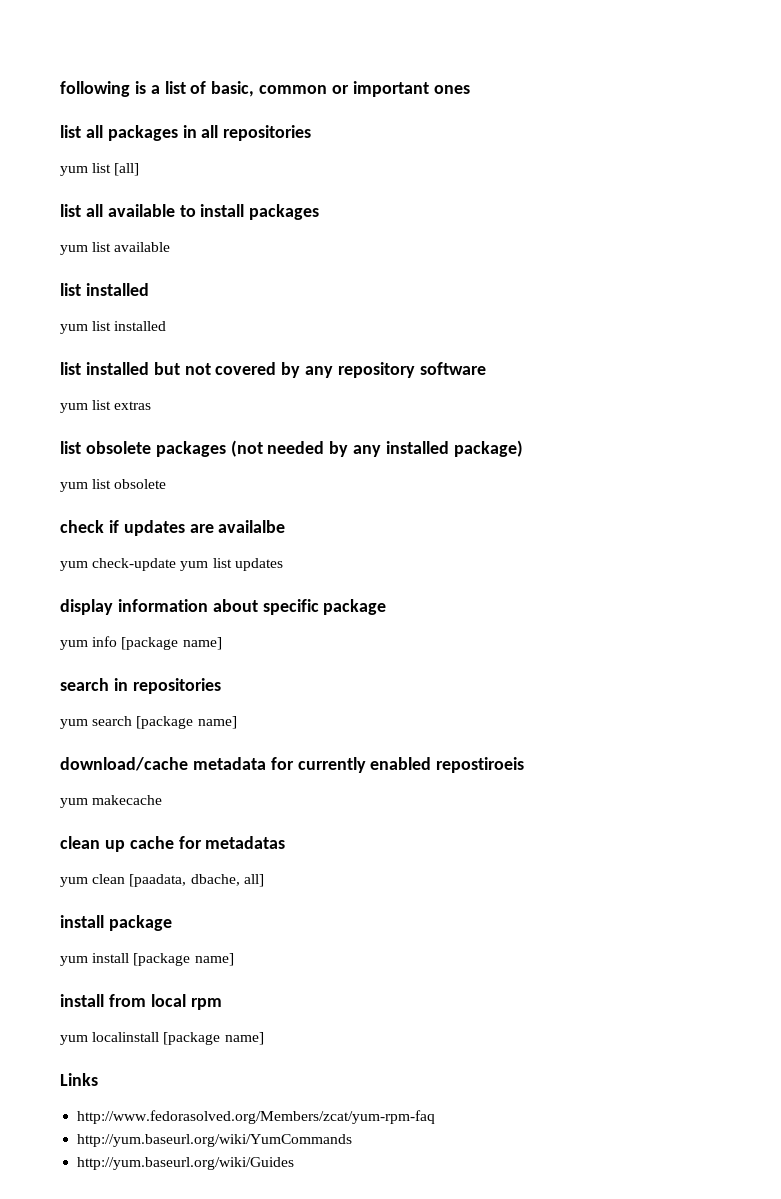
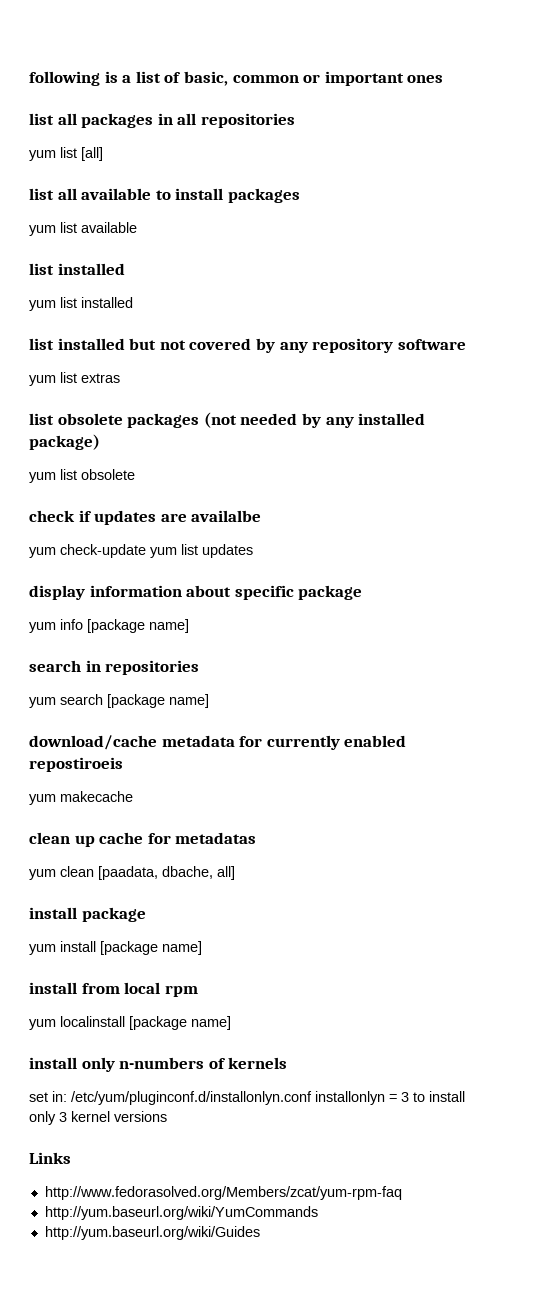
(264, 1038) none -> [29,1057,288,1072] [29,1091,465,1105] [29,1111,167,1125] // install only n-numbers of kernels // set in: /etc/yum/pluginconf.d/installonlyn.conf installonlyn = 3 to install only 3 kernel versions

